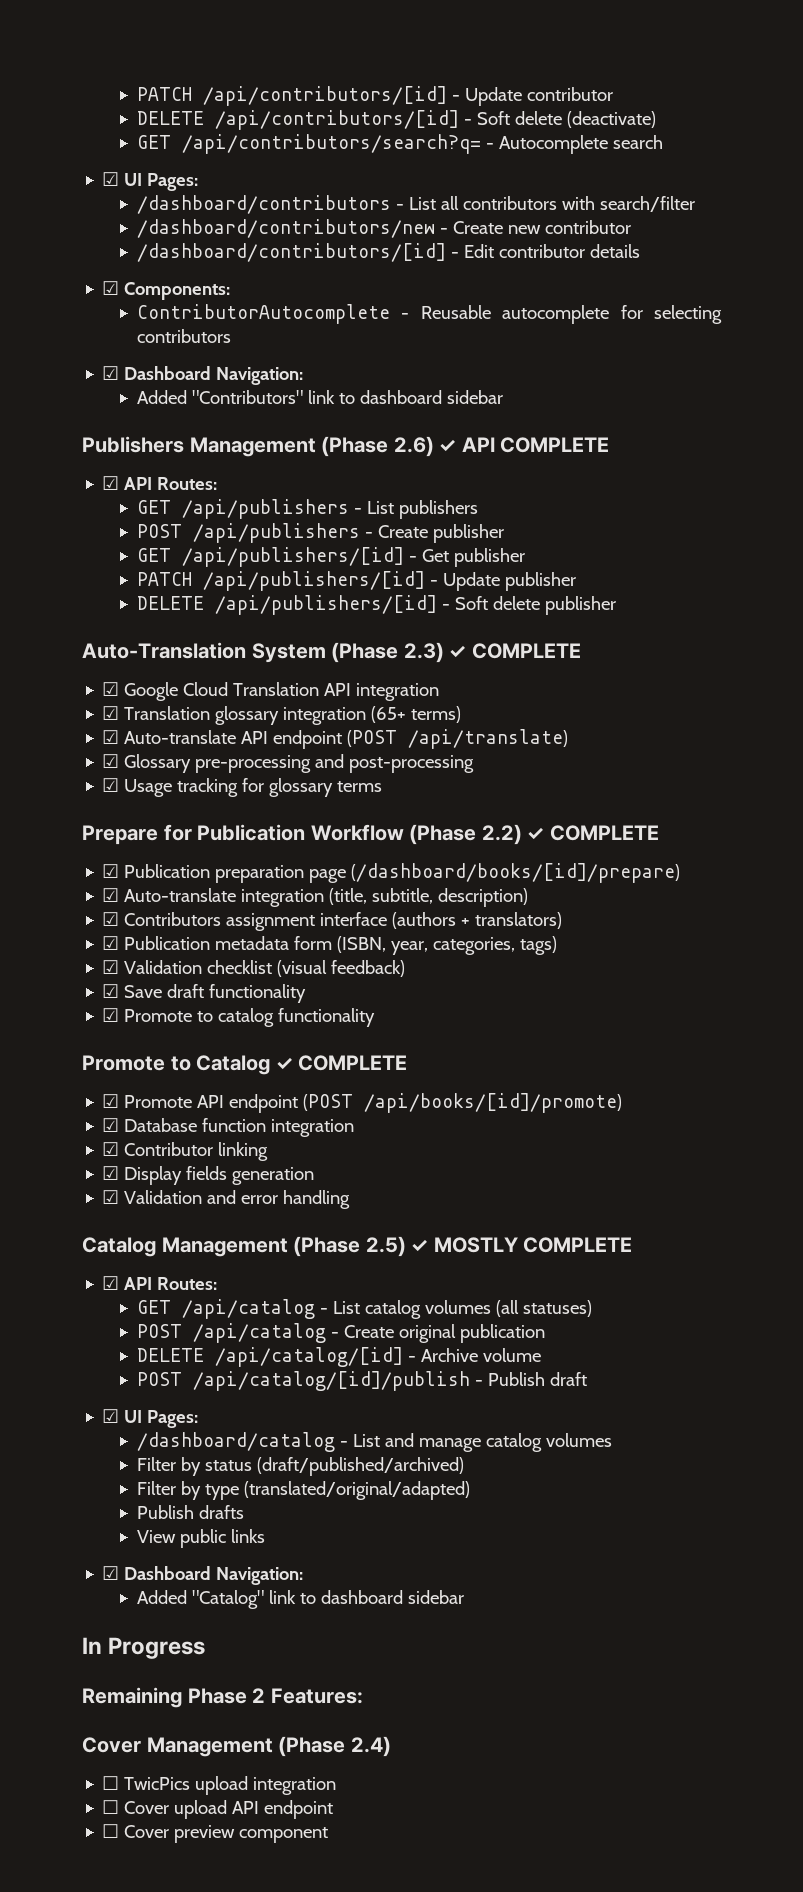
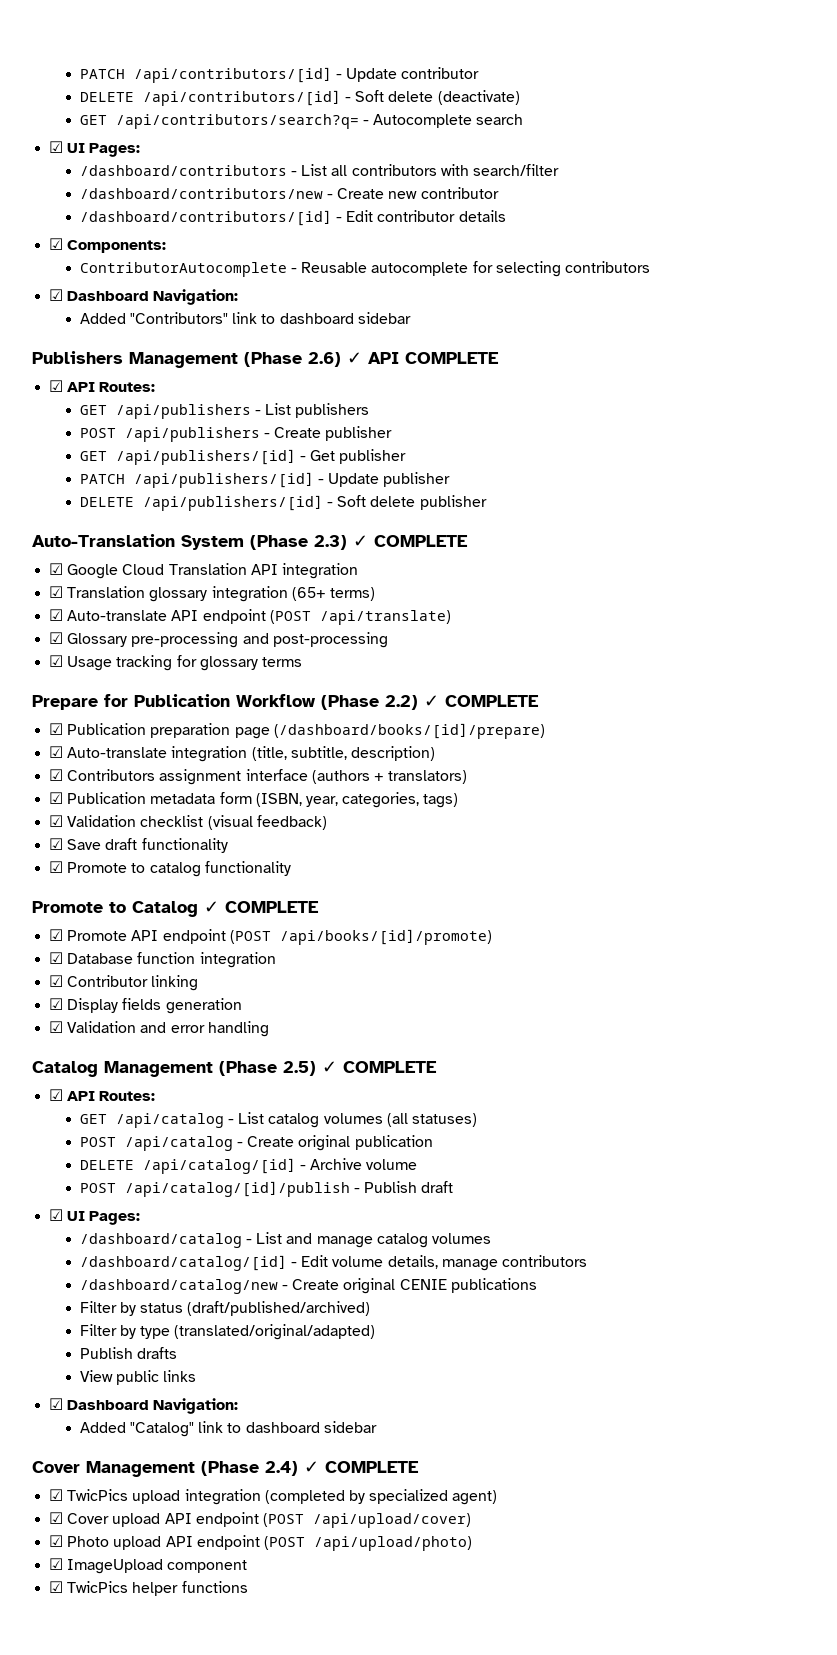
[433,1237,518,1253] MOSTLY -> (337, 1067) none
(612, 1440) none -> [79,1255,588,1271] [79,1278,537,1294] // /dashboard/catalog/[id] - Edit volume details, manage contributors // /dashboard/catalog/new - Create original CENIE publications
[82,1637,206,1659] [82,1687,363,1708] // In Progress // Remaining Phase 2 Features: -> (377, 1427) none
[102,1776,120,1790] // ☐ -> [304,1461,419,1473] [49,1489,64,1501] ✓ COMPLETE // ☑
[102,1800,120,1814] // ☐ -> [264,1489,498,1505] [49,1512,64,1524] (completed by specialized agent) // ☑
[102,1824,329,1843] // ☐ Cover preview component -> [262,1513,471,1528] [49,1535,472,1551] [49,1558,248,1574] [49,1581,248,1596] (POST /api/upload/cover) // ☑ Photo upload API endpoint (POST /api/upload/photo) // ☑ ImageUpload component // ☑ TwicPics helper functions

